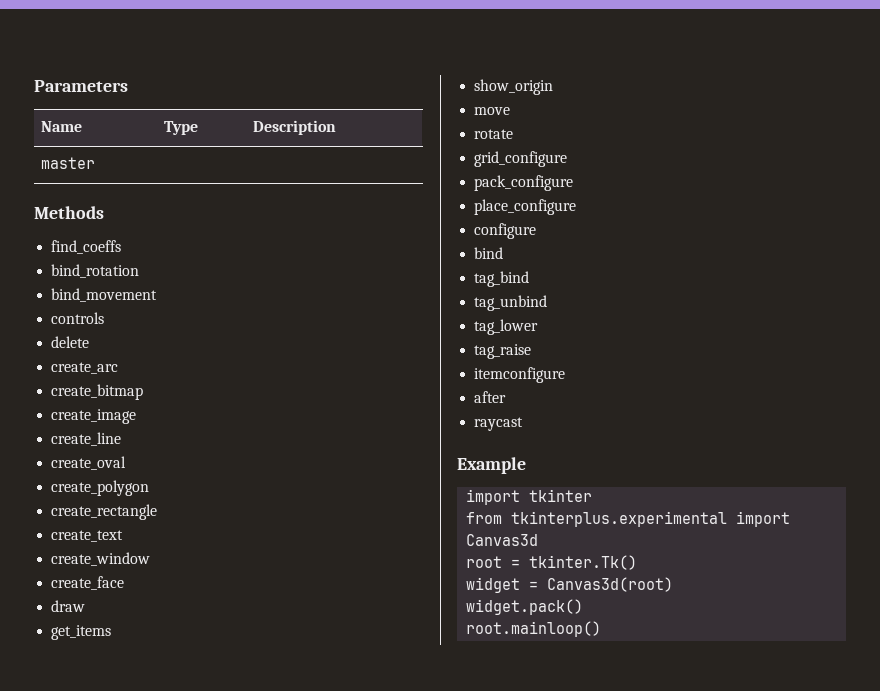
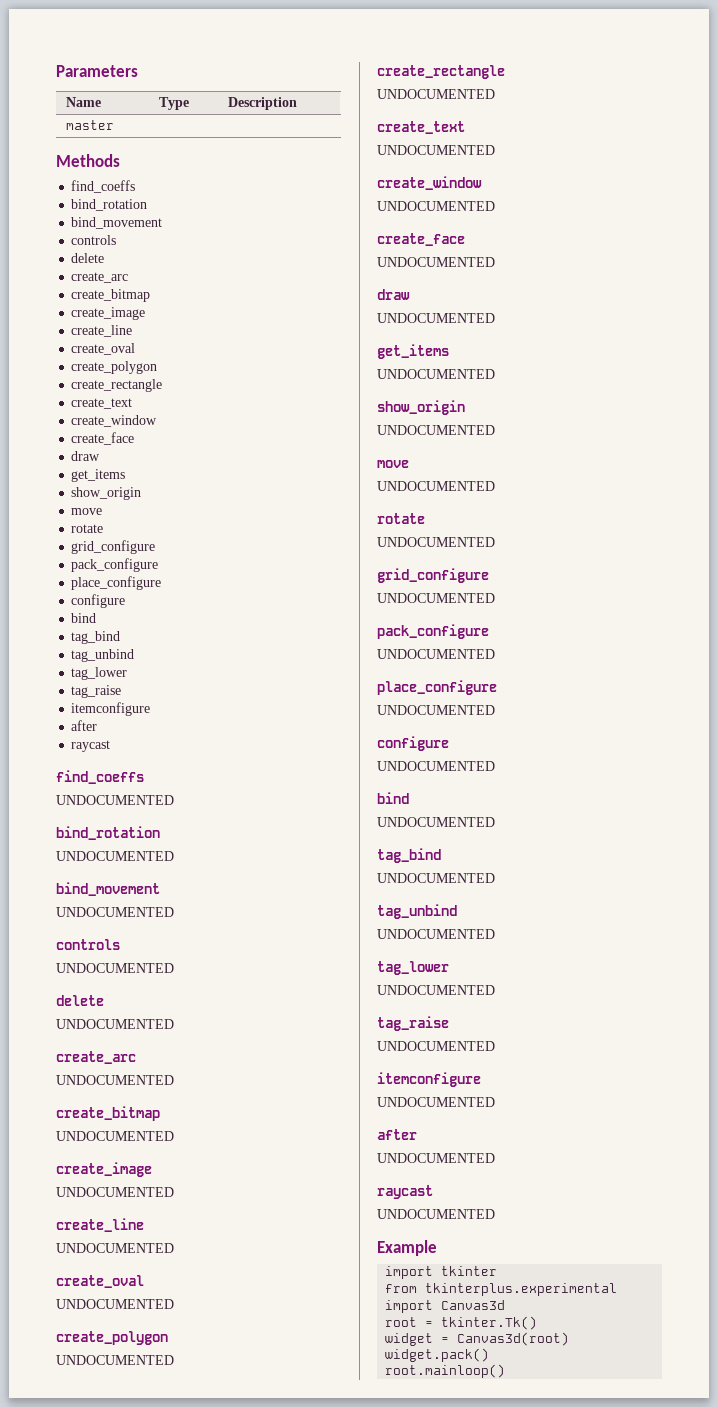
(524, 424) none -> [56,770,144,784] [56,795,174,805] [56,826,160,840] [56,851,174,861] [56,882,160,896] [56,907,174,917] [56,939,120,950] [56,963,174,973] [56,995,104,1006] [56,1019,174,1029] [56,1051,136,1064] [56,1075,174,1085] [56,1106,160,1121] [56,1131,174,1141] [56,1162,152,1177] [56,1187,174,1197] [56,1218,144,1232] [56,1243,174,1253] [56,1275,144,1288] [56,1299,174,1309] [56,1331,168,1345] [56,1355,174,1365] [377,65,505,79] [377,89,495,99] [377,121,465,134] [377,145,495,155] [377,176,482,190] [377,201,495,211] [377,233,465,246] [377,257,495,267] [377,289,410,300] [377,313,495,323] [377,344,449,359] [377,369,495,379] [377,400,465,415] [377,425,495,435] [377,460,409,468] [377,481,495,491] [377,513,425,524] [377,537,495,547] [377,568,489,583] [377,593,495,603] [377,624,489,639] [377,649,495,659] [377,680,497,695] [377,705,495,715] [377,736,449,751] [377,761,495,771] [377,792,409,804] [377,817,495,827] [377,848,441,863] [377,873,495,883] [377,904,457,919] [377,929,495,939] [377,961,449,975] [377,985,495,995] [377,1016,449,1031] [377,1041,495,1051] [377,1072,481,1087] [377,1097,495,1107] [377,1129,417,1140] [377,1153,495,1163] [377,1185,433,1199] [377,1209,495,1219] // find_coeffs // UNDOCUMENTED // bind_rotation // UNDOCUMENTED // bind_movement // UNDOCUMENTED // controls // UNDOCUMENTED // delete // UNDOCUMENTED // create_arc // UNDOCUMENTED // create_bitmap // UNDOCUMENTED // create_image // UNDOCUMENTED // create_line // UNDOCUMENTED // create_oval // UNDOCUMENTED // create_polygon // UNDOCUMENTED // create_rectangle // UNDOCUMENTED // create_text // UNDOCUMENTED // create_window // UNDOCUMENTED // create_face // UNDOCUMENTED // draw // UNDOCUMENTED // get_items // UNDOCUMENTED // show_origin // UNDOCUMENTED // move // UNDOCUMENTED // rotate // UNDOCUMENTED // grid_configure // UNDOCUMENTED // pack_configure // UNDOCUMENTED // place_configure // UNDOCUMENTED // configure // UNDOCUMENTED // bind // UNDOCUMENTED // tag_bind // UNDOCUMENTED // tag_unbind // UNDOCUMENTED // tag_lower // UNDOCUMENTED // tag_raise // UNDOCUMENTED // itemconfigure // UNDOCUMENTED // after // UNDOCUMENTED // raycast // UNDOCUMENTED

